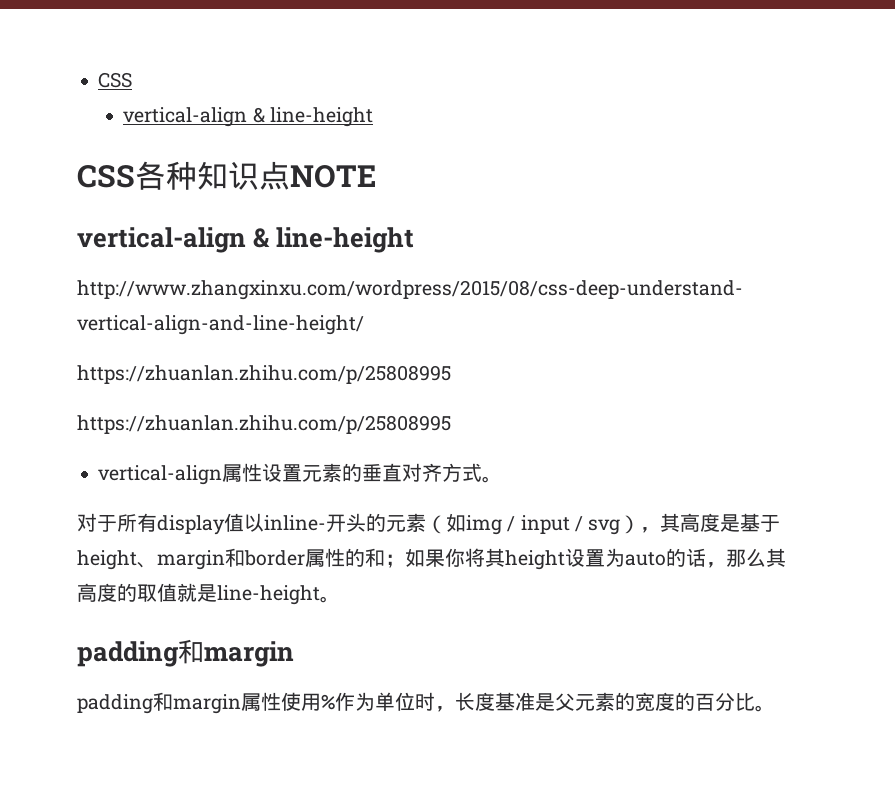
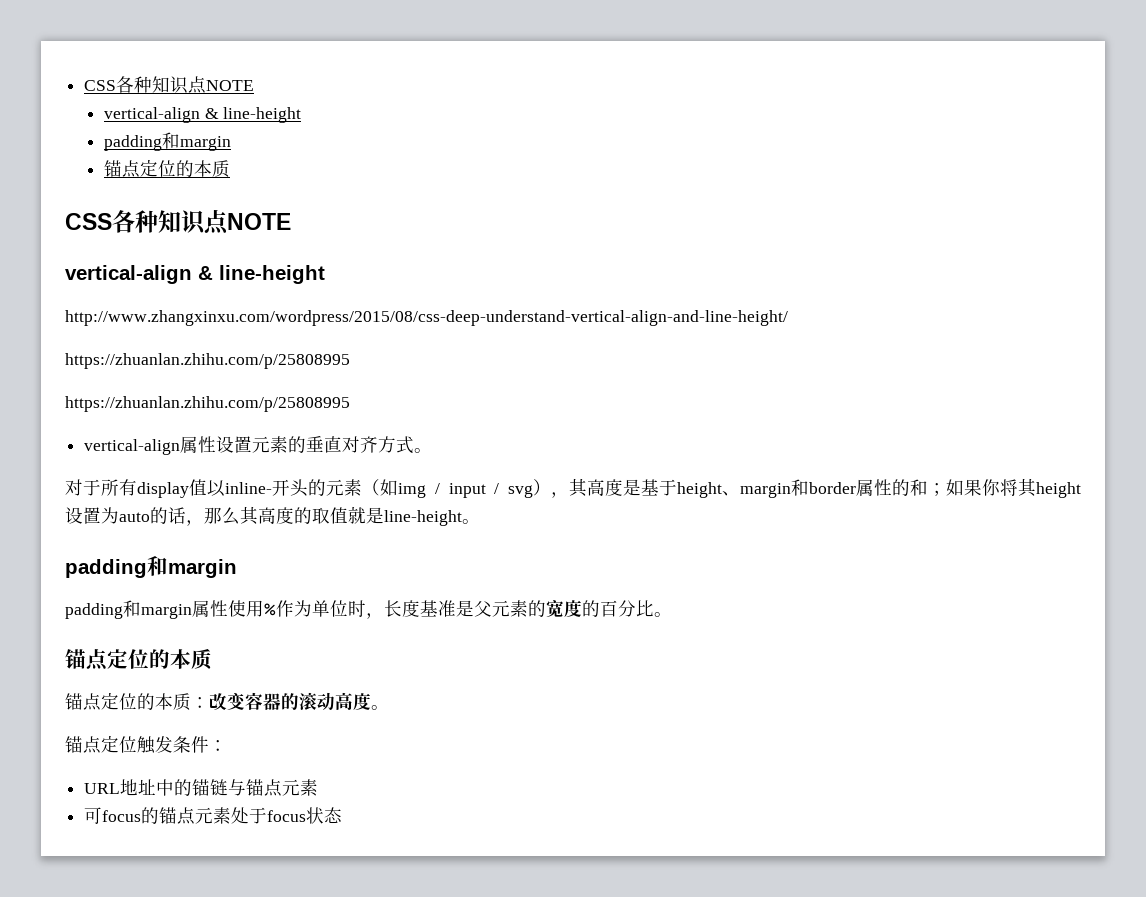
[98,72,133,88] [123,107,373,127] CSS // vertical-align & line-height -> [84,76,255,94] [103,107,302,123] [103,132,231,151] [103,159,230,178] CSS各种知识点NOTE // vertical-align & line-height // padding和margin // 锚点定位的本质
(775, 708) none -> [65,649,212,671] [65,692,389,711] [65,735,227,754] [84,779,319,797] [84,807,343,825] // 锚点定位的本质 // 锚点定位的本质：改变容器的滚动高度。 // 锚点定位触发条件： // URL地址中的锚链与锚点元素 // 可focus的锚点元素处于focus状态

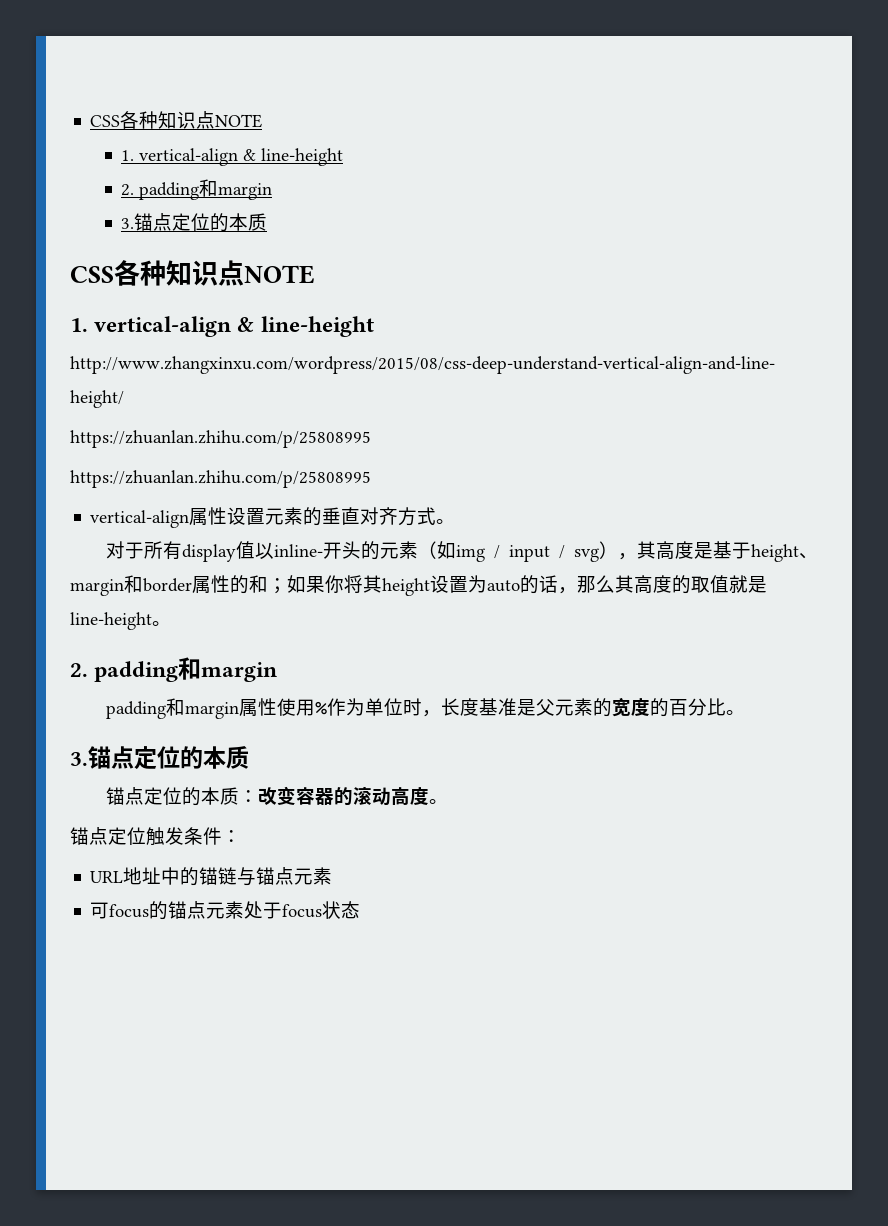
[84,76,255,94] [103,107,302,123] [103,132,231,151] CSS各种知识点NOTE // vertical-align & line-height // padding和margin // -> [90,111,263,129] [121,148,344,166] [121,179,273,200] [121,218,135,229] CSS各种知识点NOTE // 1. vertical-align & line-height // 2. padding和margin // 3.
(291, 221) none -> [70,318,88,332] 1.
(480, 521) none -> [70,663,88,677] 2.
(672, 614) none -> [70,752,88,766] 3.

